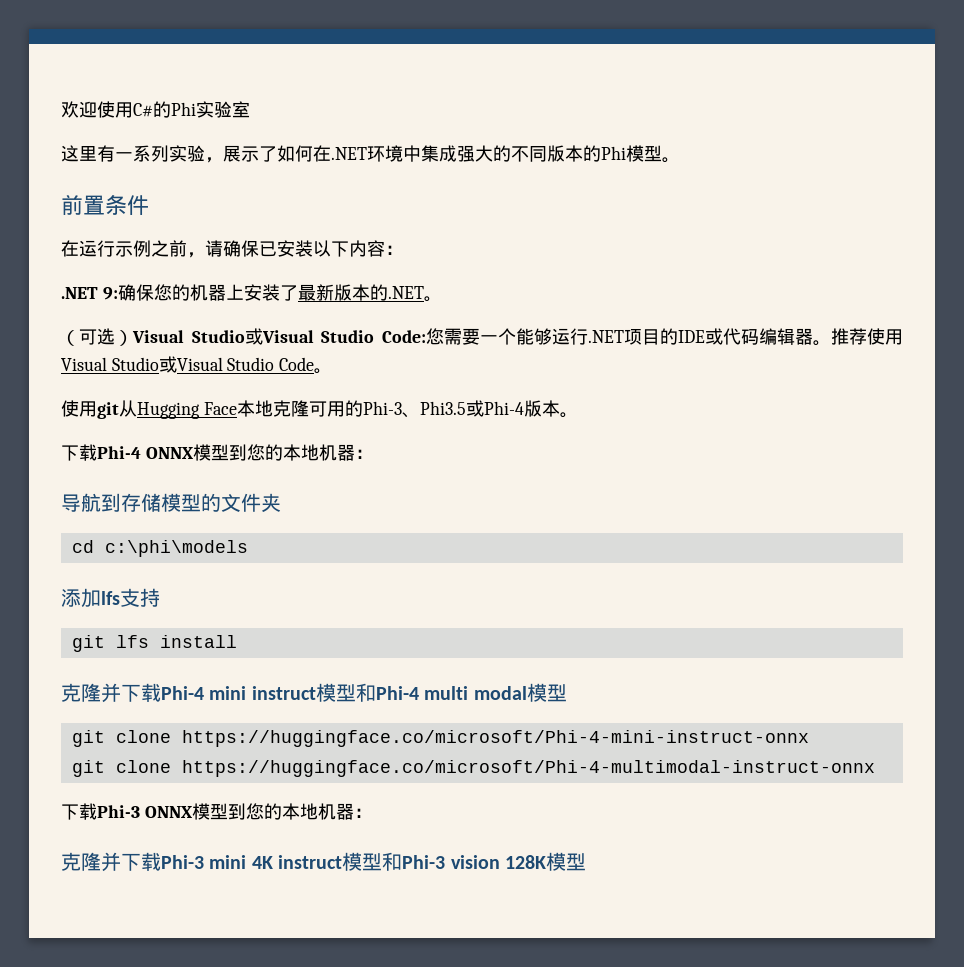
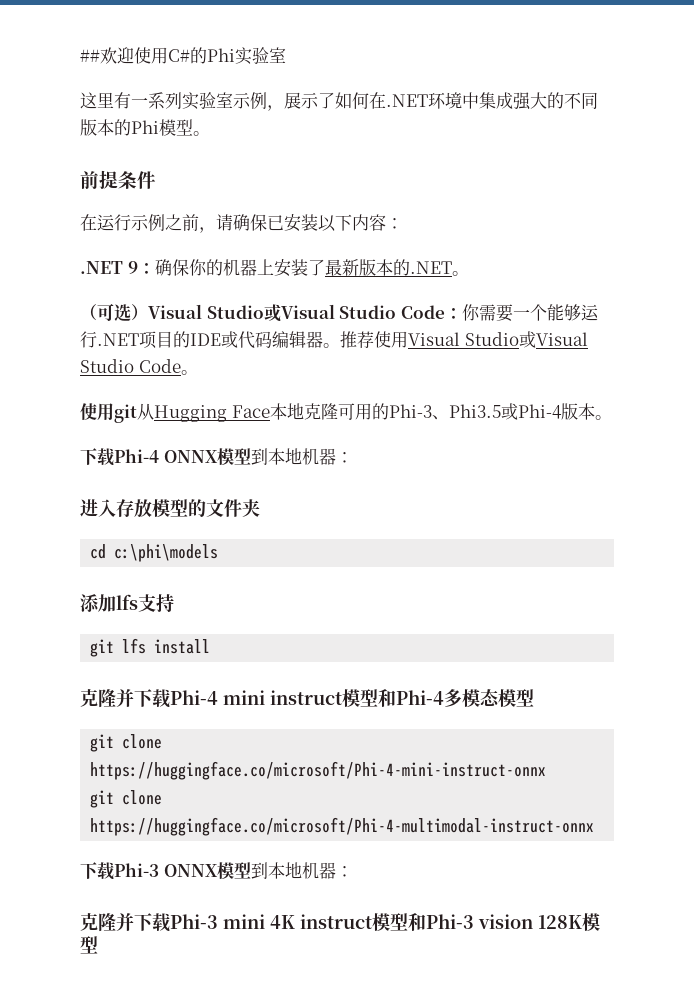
(61, 109) none -> [80,49,100,62] ##
(205, 153) none -> [216,92,267,109] 室示例
[83,195,105,215] 置 -> [99,170,118,189] 提
[102,284,172,301] 9:确保您 -> [127,259,207,276] 9：确保你
[382,328,445,345] Code:您 -> [400,304,480,321] Code：你
[246,444,373,461] [61,493,161,512] 您的本地机器： // 导航到存储 -> [267,448,353,465] [80,499,152,518] 本地机器： // 进入存放
[424,686,527,700] multi modal -> [444,689,500,707] 多模态
[245,803,282,820] 您的 -> (268, 870) none

